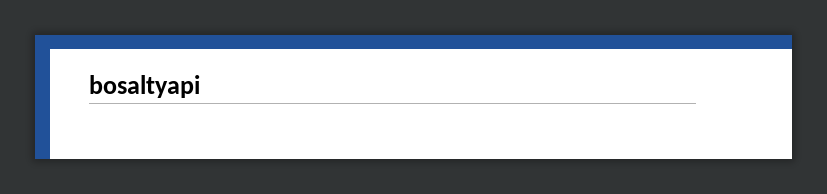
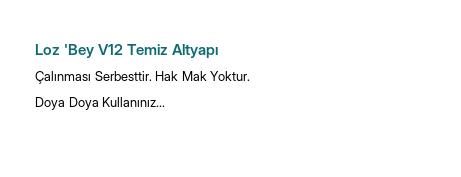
[89,75,200,98] bosaltyapi -> [35,44,219,58] [35,71,251,84] [35,97,166,110] Loz 'Bey V12 Temiz Altyapı // Çalınması Serbesttir. Hak Mak Yoktur. // Doya Doya Kullanınız...

